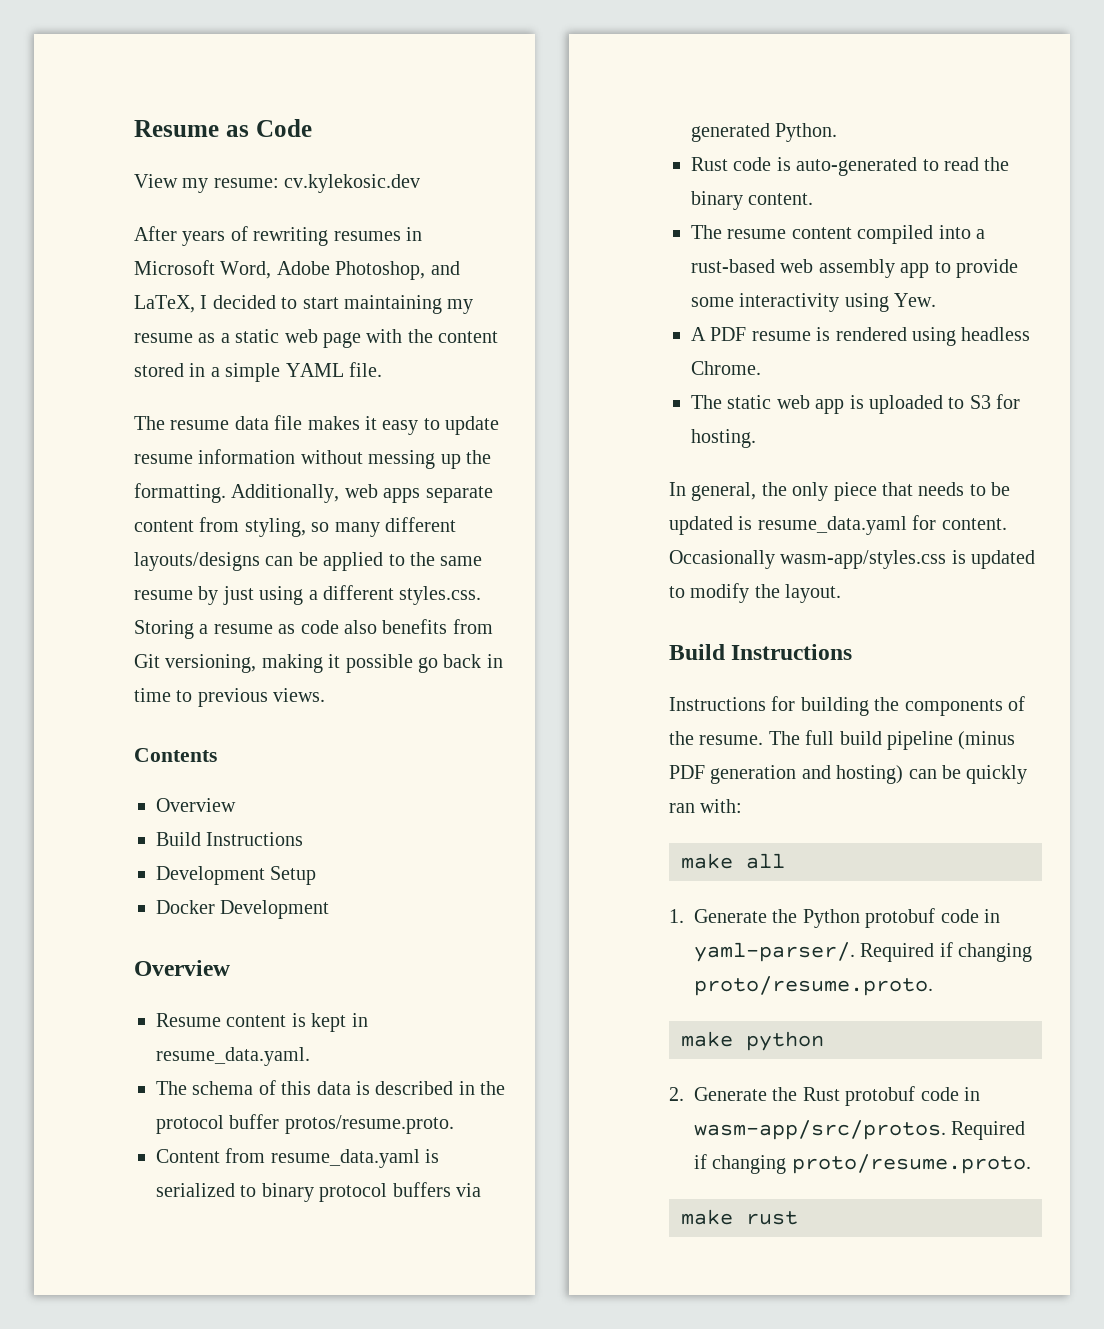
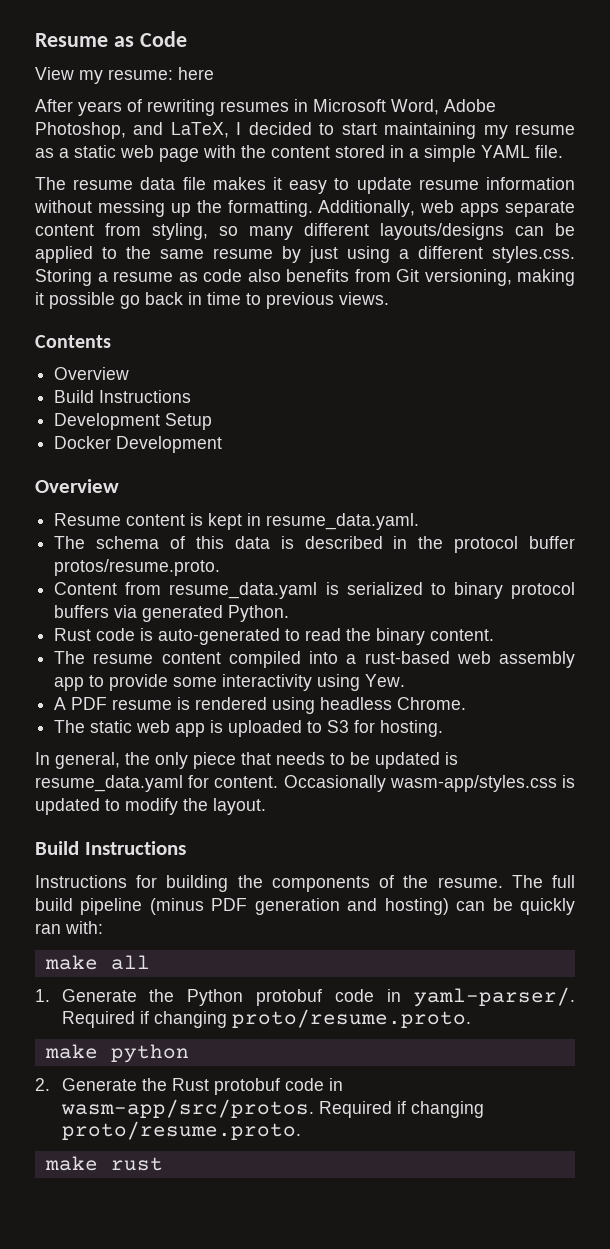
[284,174,421,193] cv.kylekosic.dev -> [178,67,214,80] here

